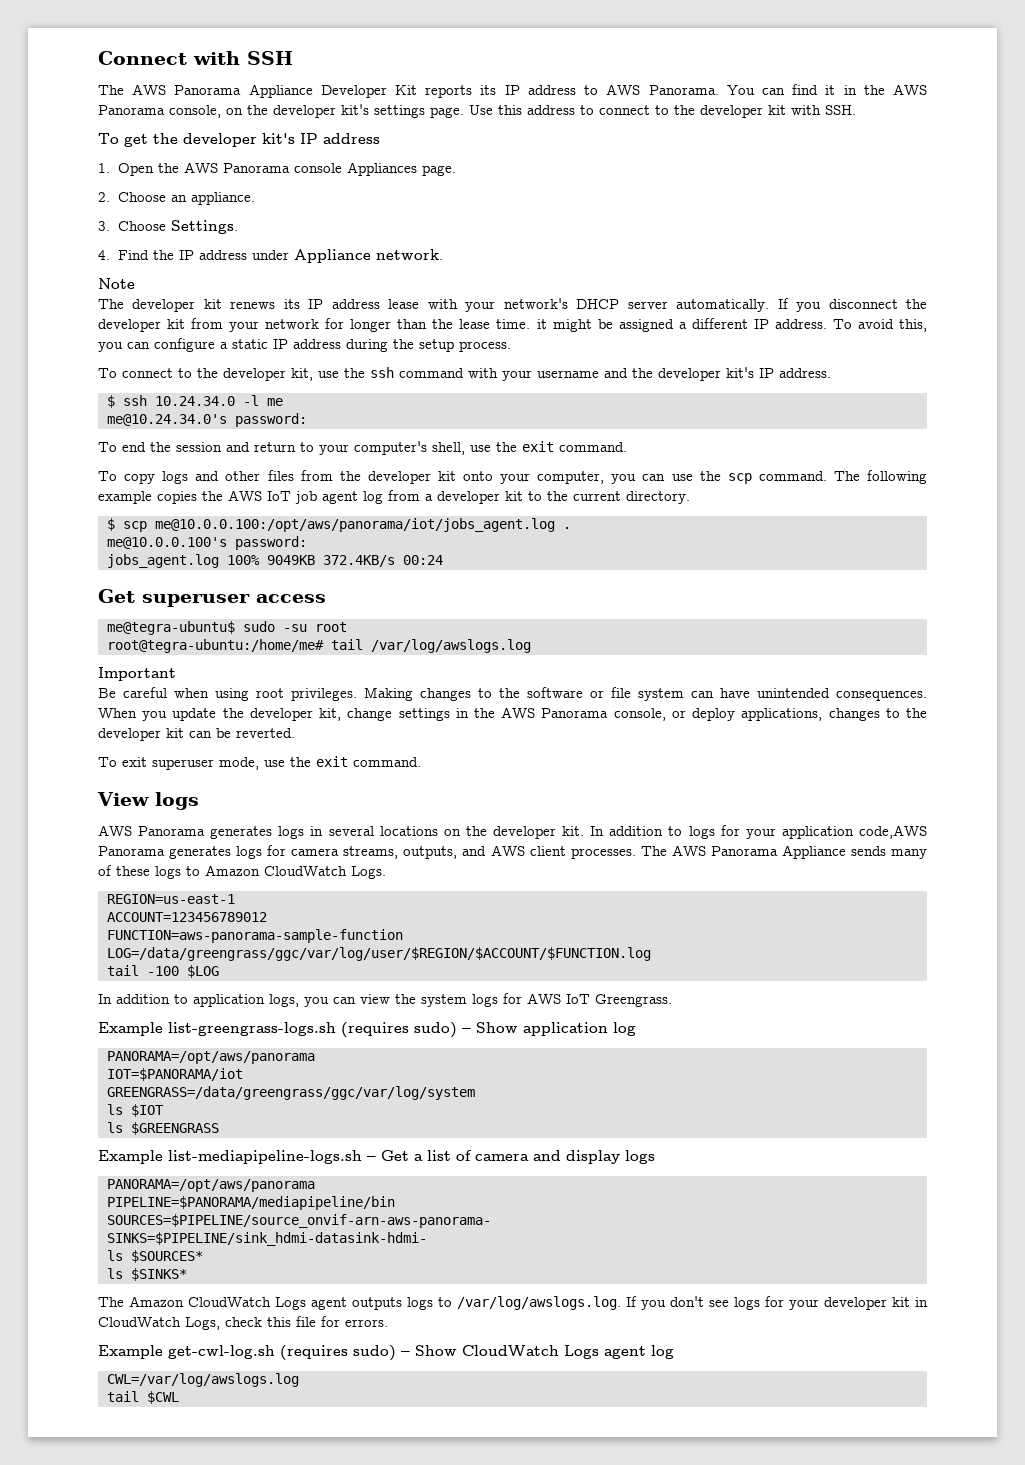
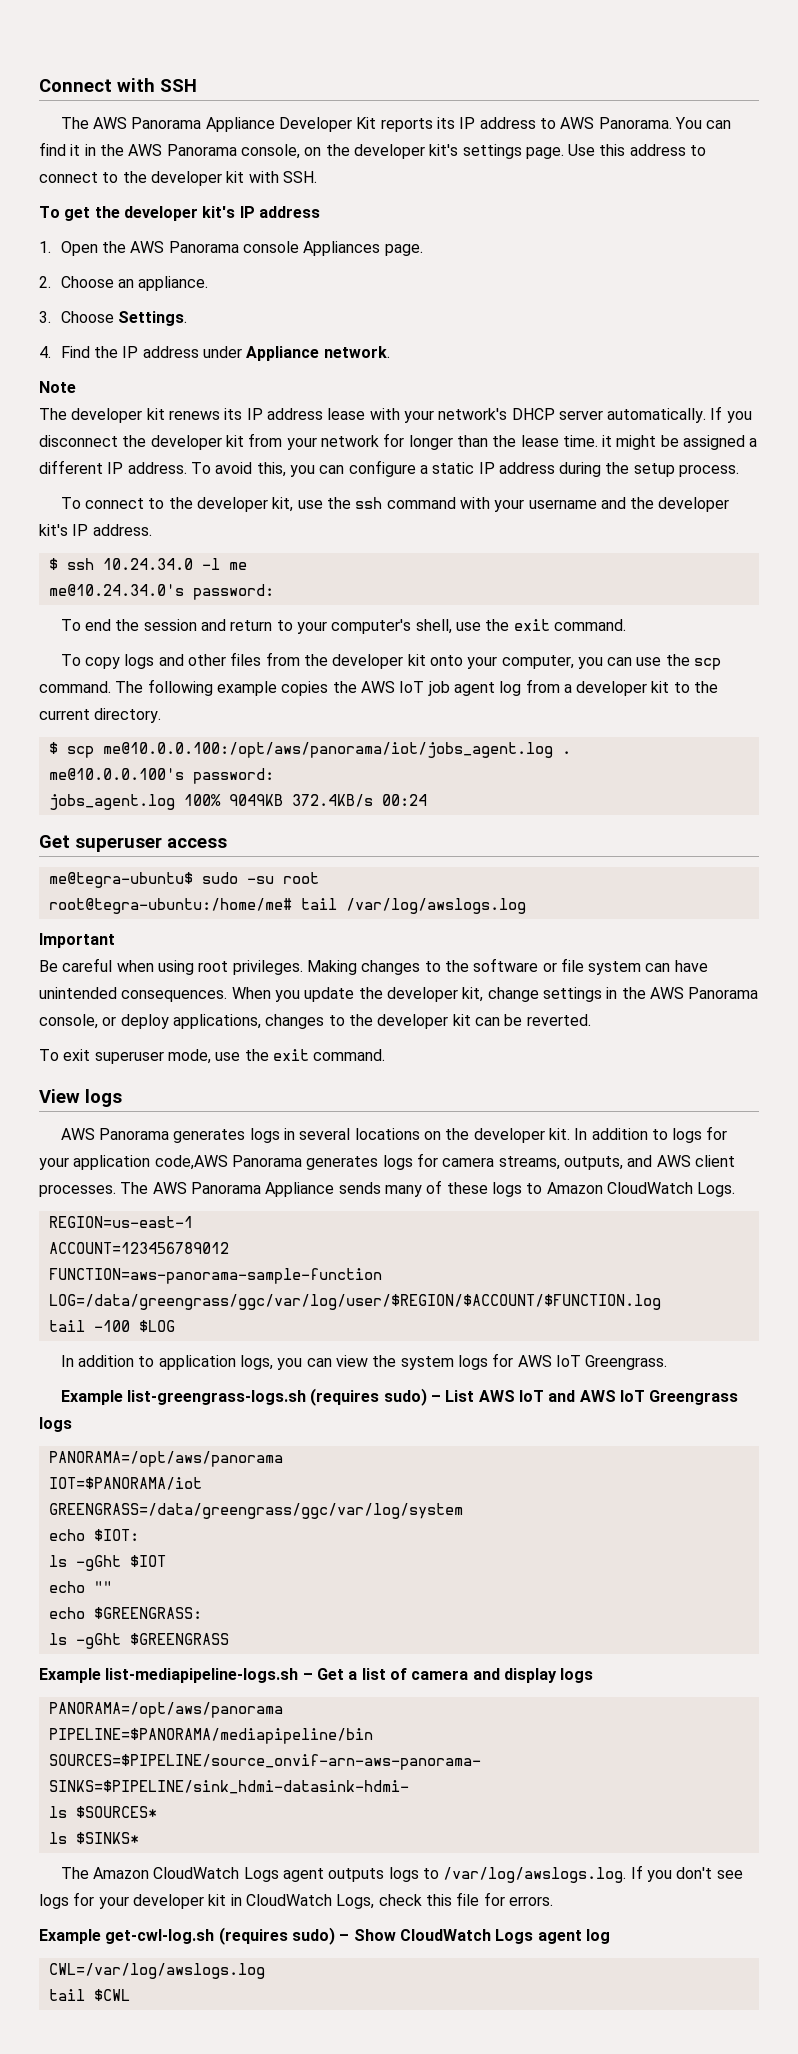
[476,1022,636,1036] Show application log -> [445,1390,739,1405] [39,1417,72,1432] List AWS IoT and AWS IoT Greengrass logs
[106,1104,123,1115] // ls -> [48,1529,139,1541] [48,1555,121,1571] // echo $IOT: // ls -gGht
[106,1122,123,1133] // ls -> [48,1581,112,1593] [48,1607,202,1619] [48,1633,121,1649] // echo "" // echo $GREENGRASS: // ls -gGht

